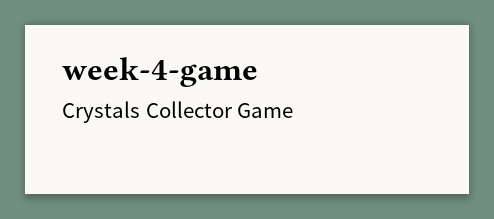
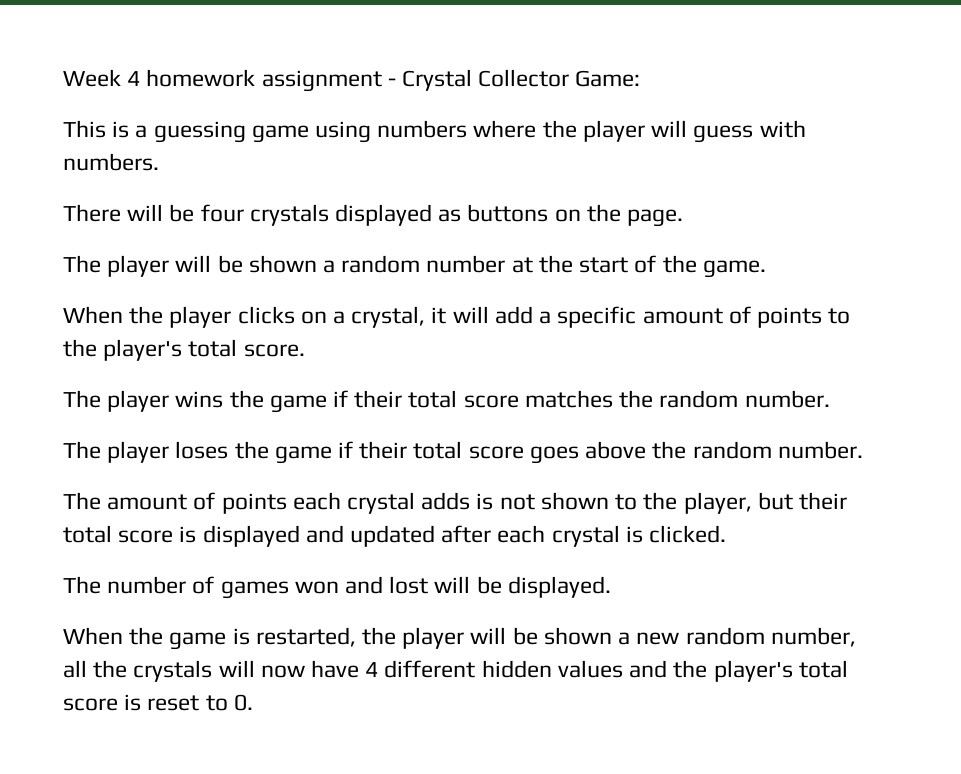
[62,57,258,87] [62,101,294,123] week-4-game // Crystals Collector Game -> [63,69,641,92] [63,120,806,143] [63,153,159,171] [63,204,684,227] [63,255,766,278] [63,306,851,328] [63,339,305,361] [63,390,830,413] [63,441,863,464] [63,492,847,514] [63,525,727,547] [63,576,611,599] [63,627,856,650] [63,660,848,682] [63,694,253,711] Week 4 homework assignment - Crystal Collector Game: // This is a guessing game using numbers where the player will guess with numbers. // There will be four crystals displayed as buttons on the page. // The player will be shown a random number at the start of the game. // When the player clicks on a crystal, it will add a specific amount of points to the player's total score. // The player wins the game if their total score matches the random number. // The player loses the game if their total score goes above the random number. // The amount of points each crystal adds is not shown to the player, but their total score is displayed and updated after each crystal is clicked. // The number of games won and lost will be displayed. // When the game is restarted, the player will be shown a new random number, all the crystals will now have 4 different hidden values and the player's total score is reset to 0.

